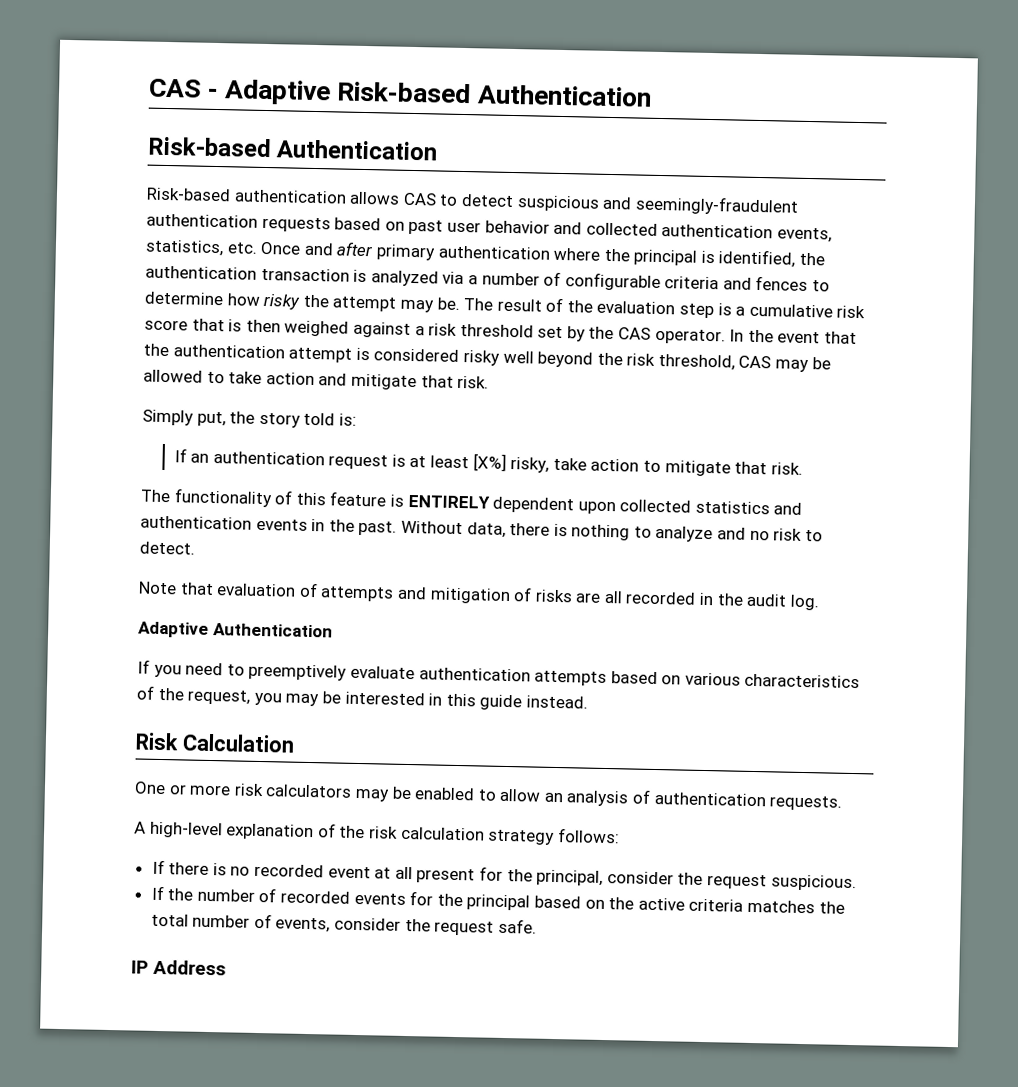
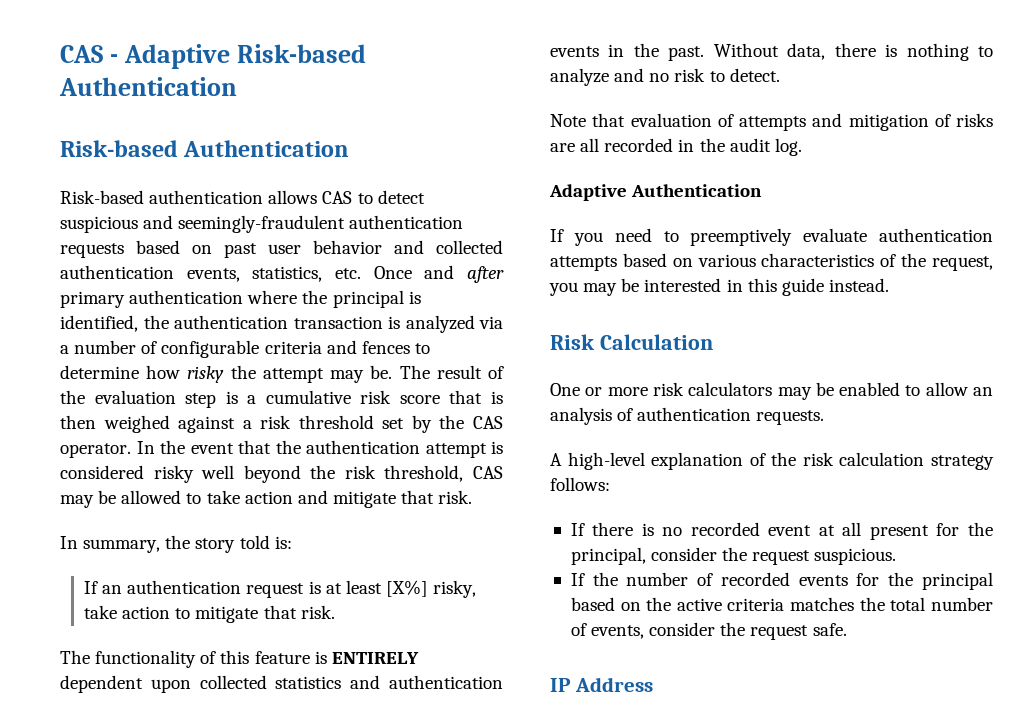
[142,409,226,427] Simply put, -> [60,536,161,553] In summary,

